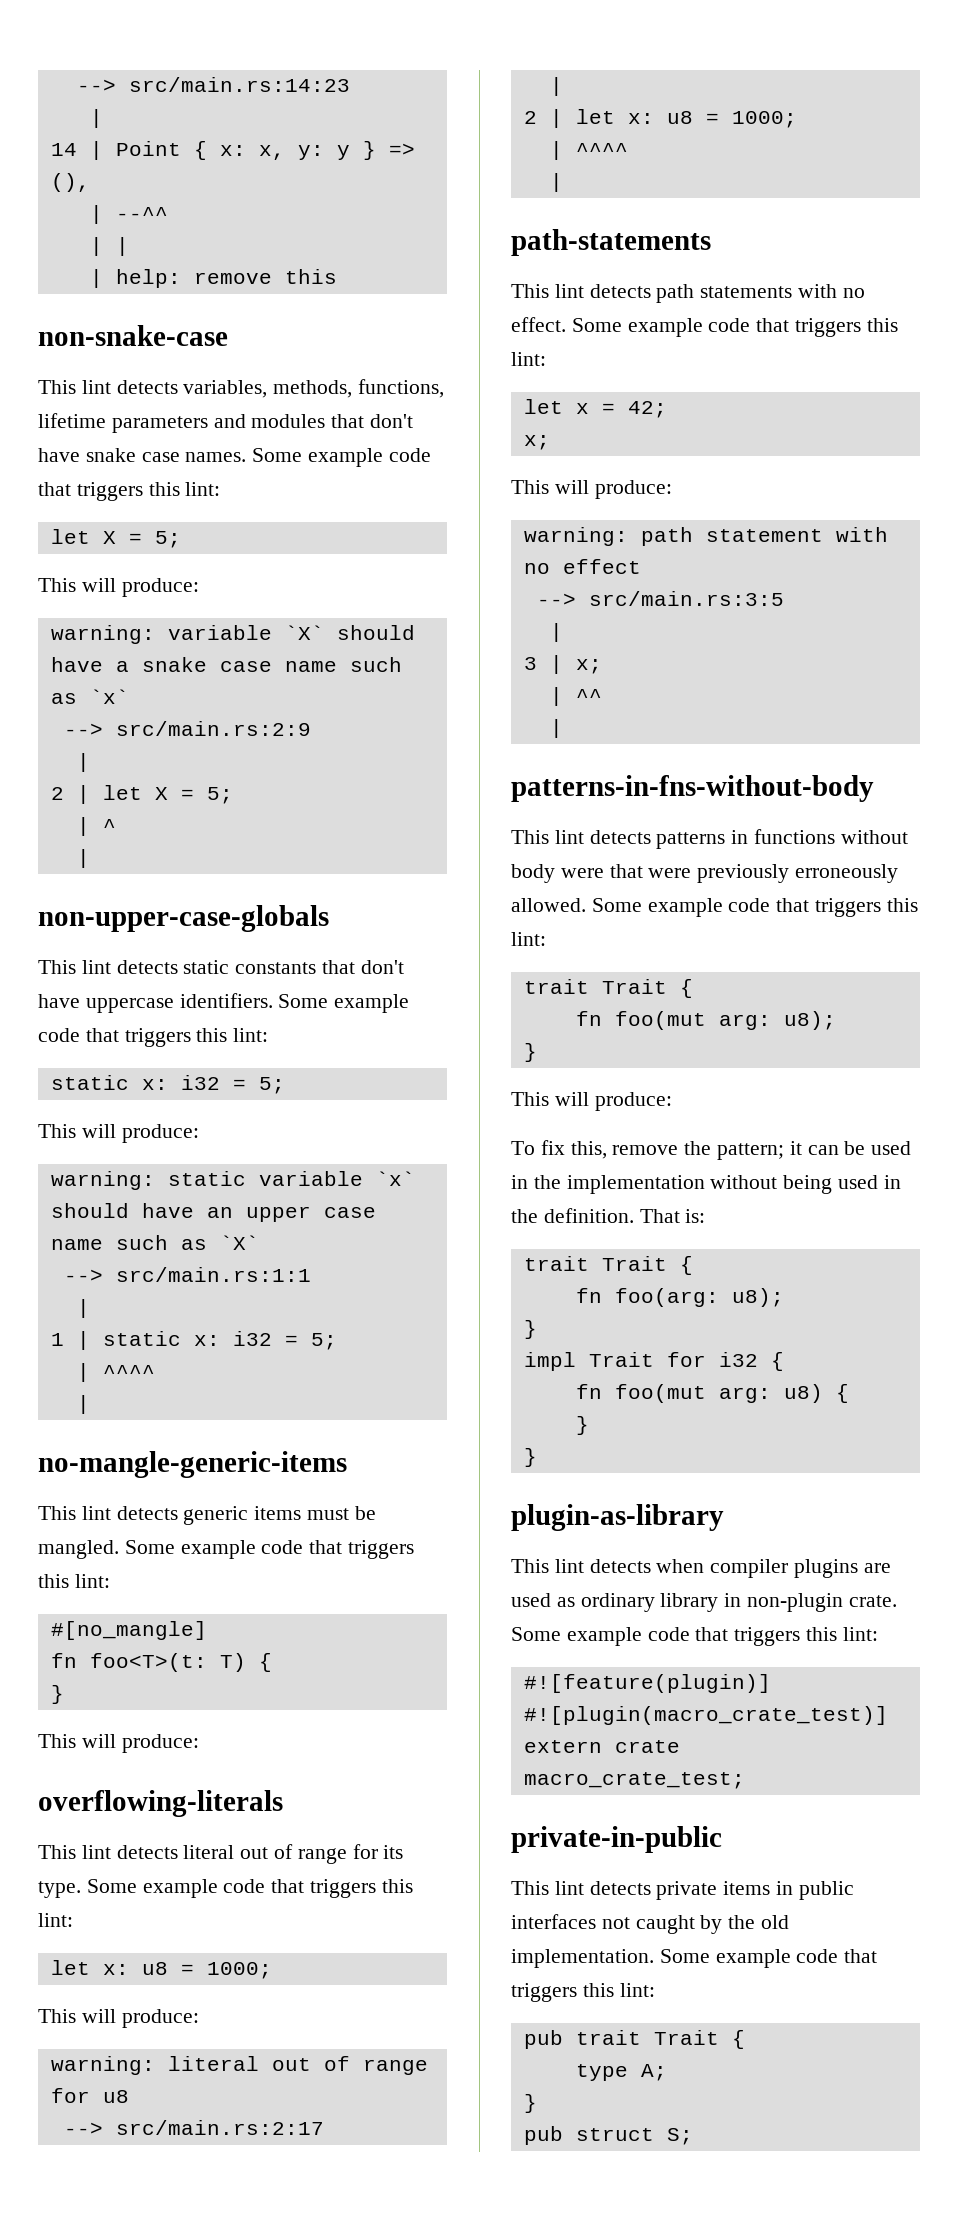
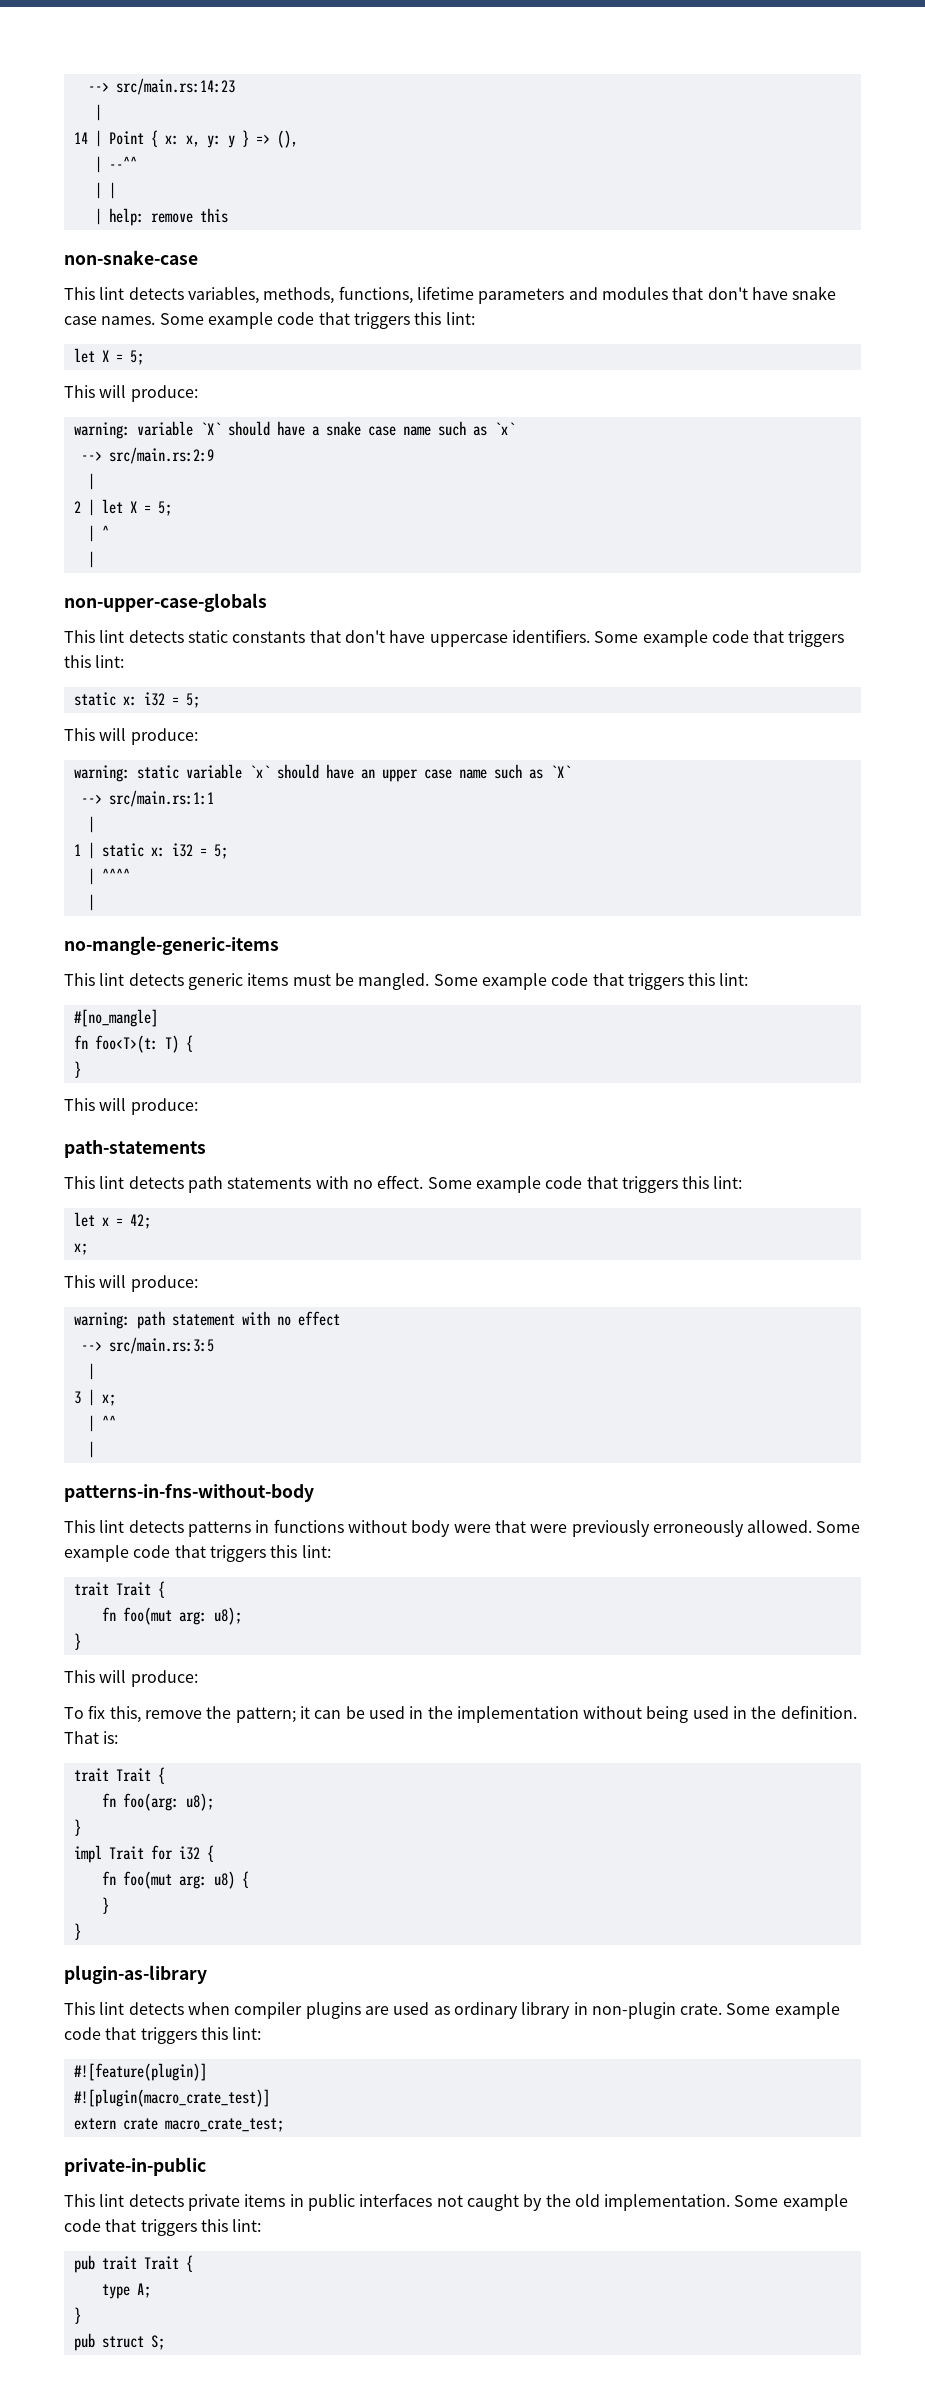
[38,1790,283,1817] [38,1844,404,1864] [38,1879,413,1898] [38,1913,73,1927] [50,1960,272,1979] [38,2009,199,2028] [50,2056,428,2075] [50,2088,129,2103] [63,2120,324,2135] [549,77,563,96] [523,109,797,128] [549,141,628,160] [549,173,563,192] // overflowing-literals // This lint detects literal out of range for its type. Some example code that triggers this lint: // let x: u8 = 1000; // This will produce: // warning: literal out of range for u8 // --> src/main.rs:2:17 // | // 2 | let x: u8 = 1000; // | ^^^^ // | -> (198, 1106) none

